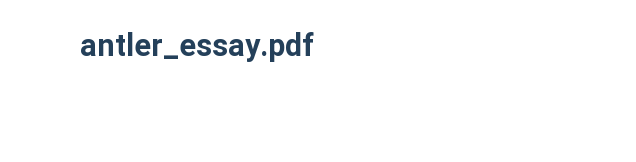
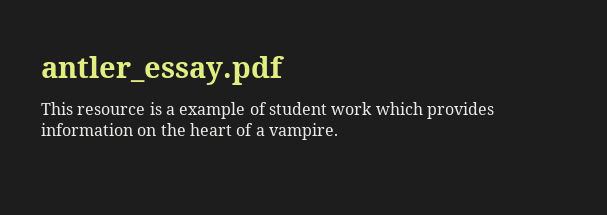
(314, 47) none -> [41,102,494,119] [41,123,338,140] // This resource is a example of student work which provides information on the heart of a vampire.

